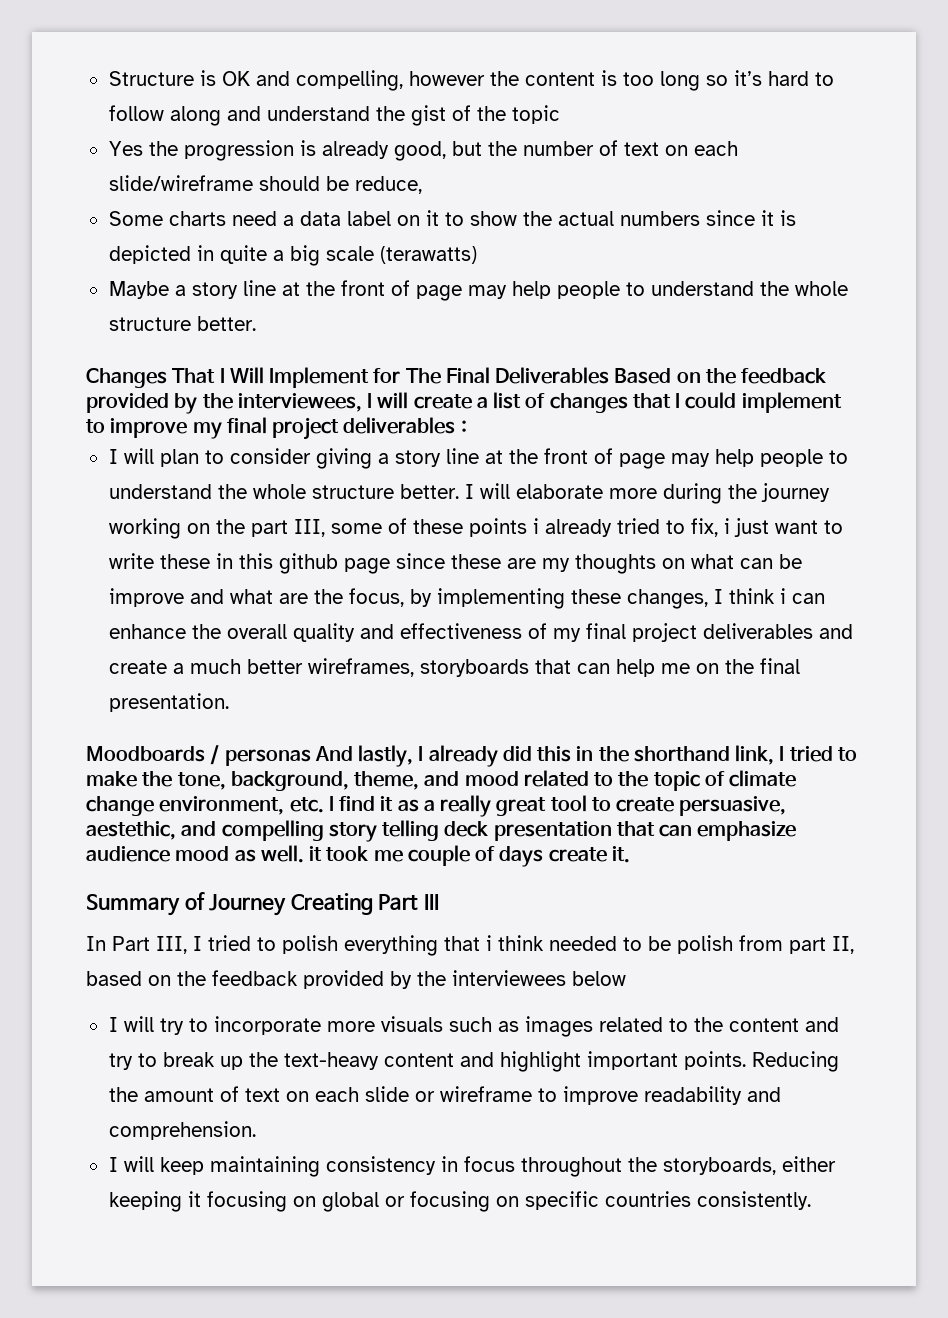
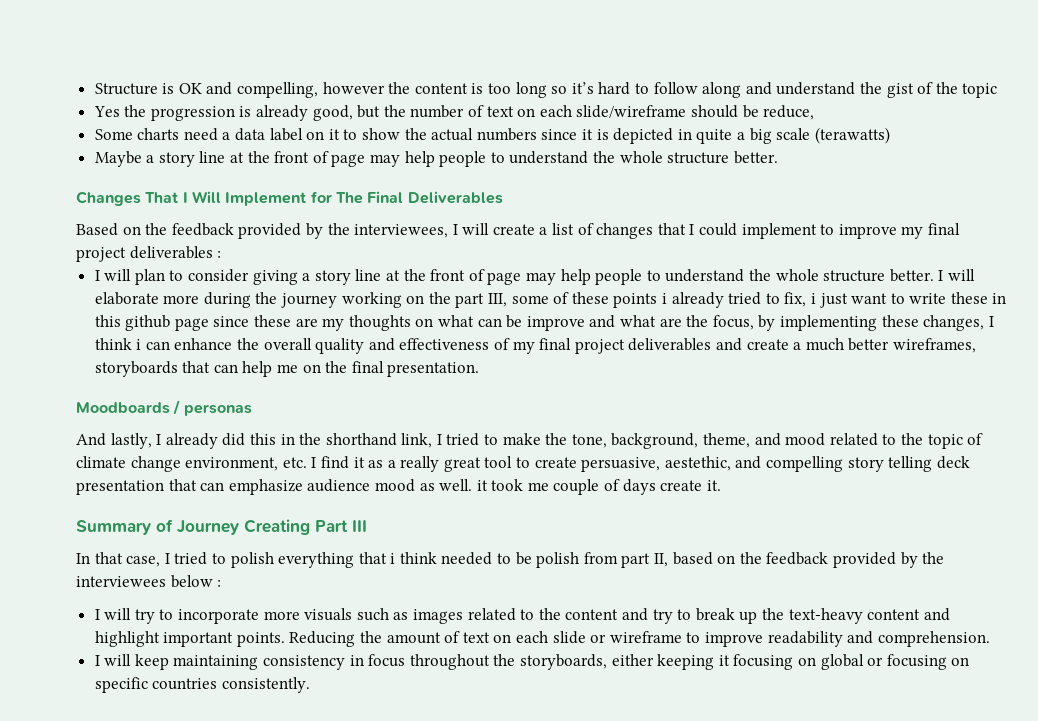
(610, 375) none -> (503, 197) //
(311, 757) none -> (252, 410) //
[112,936,187,954] Part III, -> [94,552,161,567] that case,
(626, 978) none -> [217,580,222,587] :

